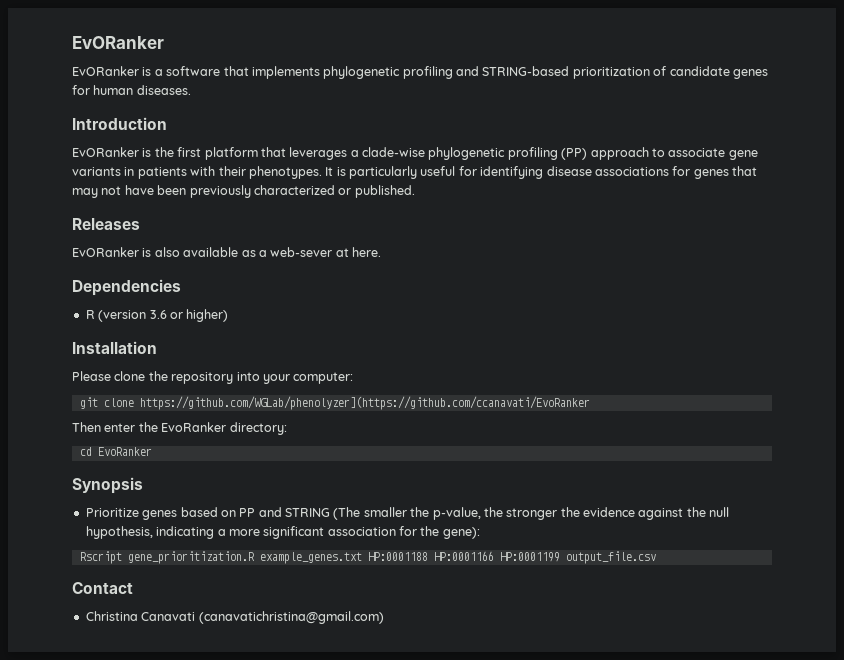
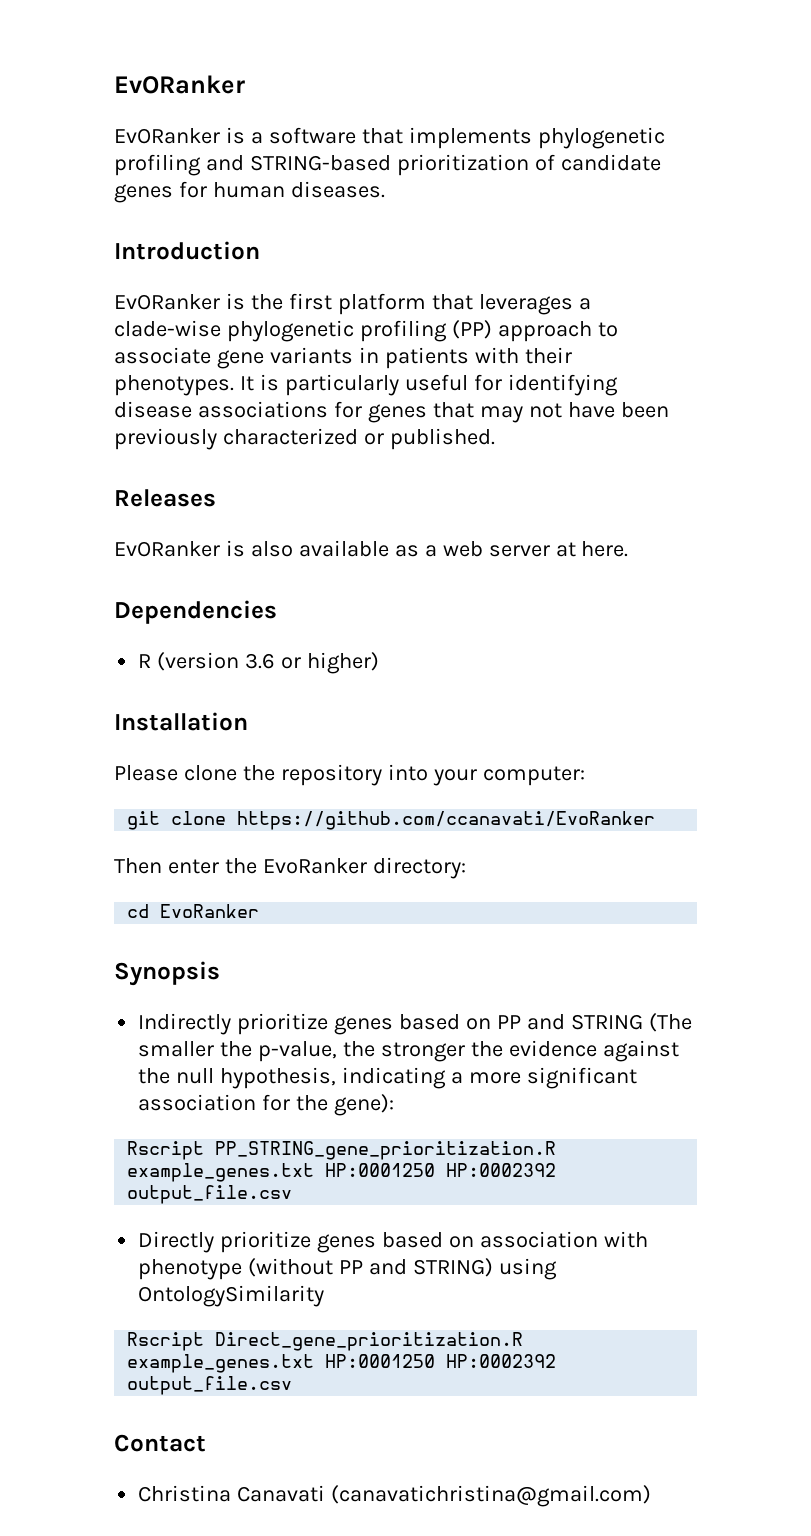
[270,247,333,257] web-sever -> [442,541,550,557] web server
[139,396,590,410] https://github.com/WGLab/phenolyzer](https://github.com/ccanavati/EvoRanker -> [237,811,656,830] https://github.com/ccanavati/EvoRanker
[85,508,139,517] Prioritize -> [138,1013,329,1035] Indirectly prioritize
[127,551,560,564] gene_prioritization.R example_genes.txt HP:0001188 HP:0001166 HP:0001199 -> [215,1141,557,1160] [127,1163,557,1182] [127,1185,293,1204] [138,1231,648,1253] [138,1258,557,1280] [138,1285,325,1307] [127,1332,524,1351] [127,1354,557,1373] PP_STRING_gene_prioritization.R example_genes.txt HP:0001250 HP:0002392 output_file.csv // Directly prioritize genes based on association with phenotype (without PP and STRING) using OntologySimilarity // Rscript Direct_gene_prioritization.R example_genes.txt HP:0001250 HP:0002392

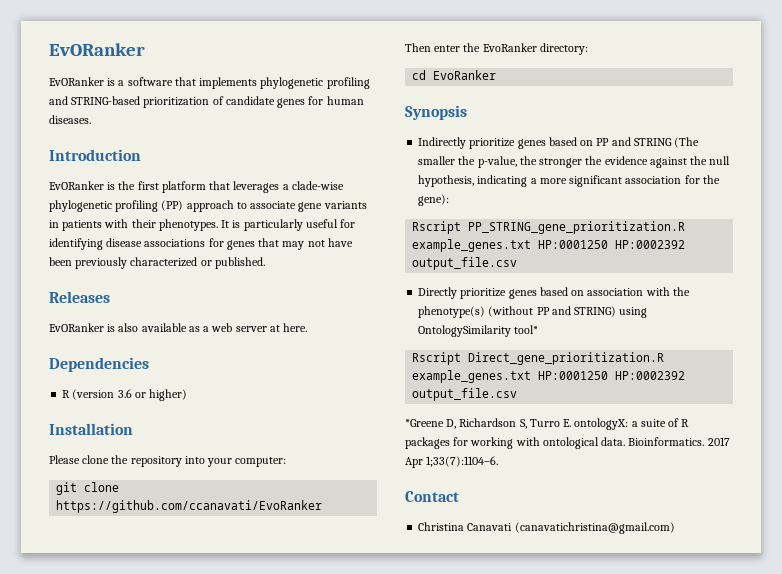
[138,1259,243,1280] phenotype -> [672,287,690,296] [418,306,486,318] the phenotype(s)
(325, 1296) none -> [514,325,539,334] tool*
(293, 1385) none -> [405,418,690,430] [405,437,730,449] [405,456,499,468] // *Greene D, Richardson S, Turro E. ontologyX: a suite of R packages for working with ontological data. Bioinformatics. 2017 Apr 1;33(7):1104–6.

